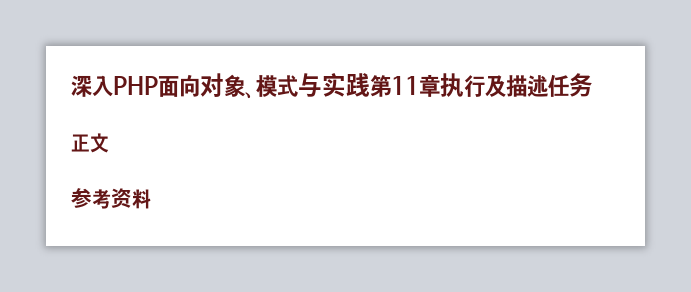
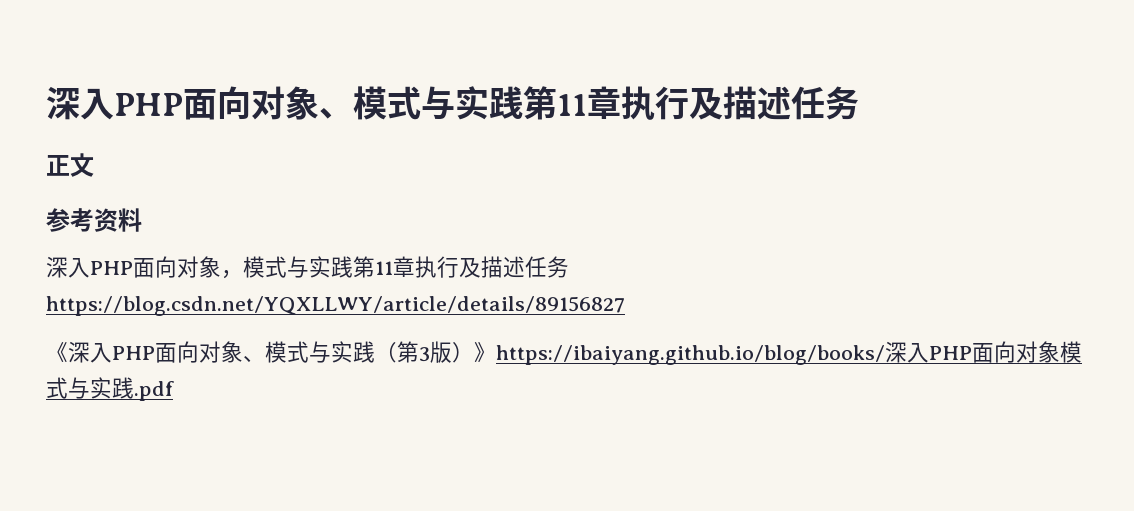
(151, 199) none -> [46,256,569,279] [46,296,625,316] [46,341,1082,365] [46,377,174,401] // 深入PHP面向对象，模式与实践第11章执行及描述任务https://blog.csdn.net/YQXLLWY/article/details/89156827 // 《深入PHP面向对象、模式与实践（第3版）》https://ibaiyang.github.io/blog/books/深入PHP面向对象模式与实践.pdf

